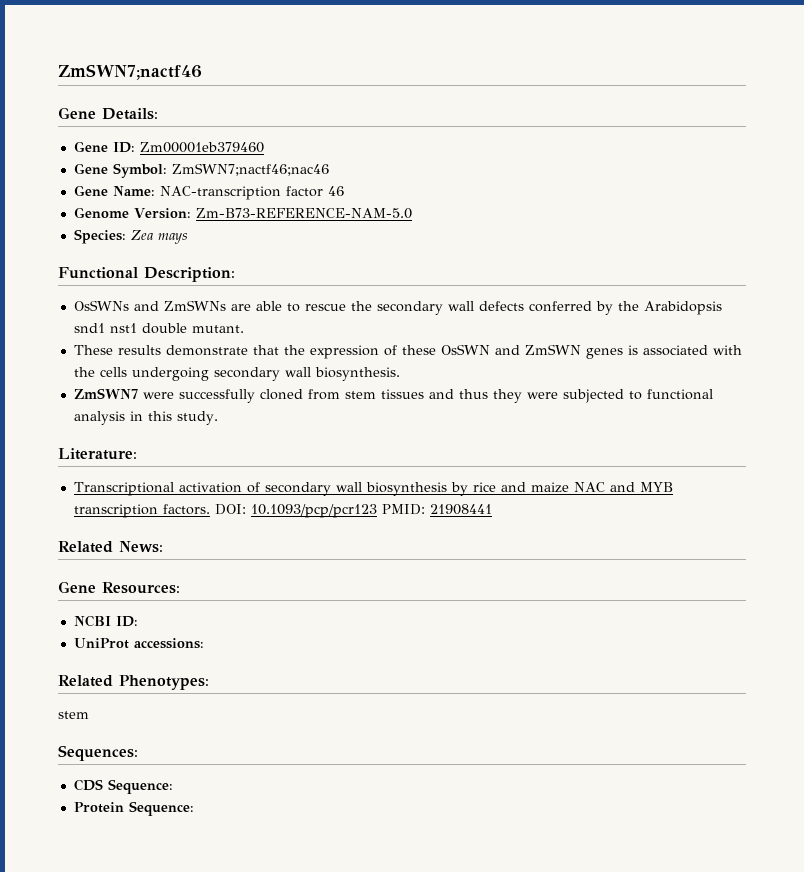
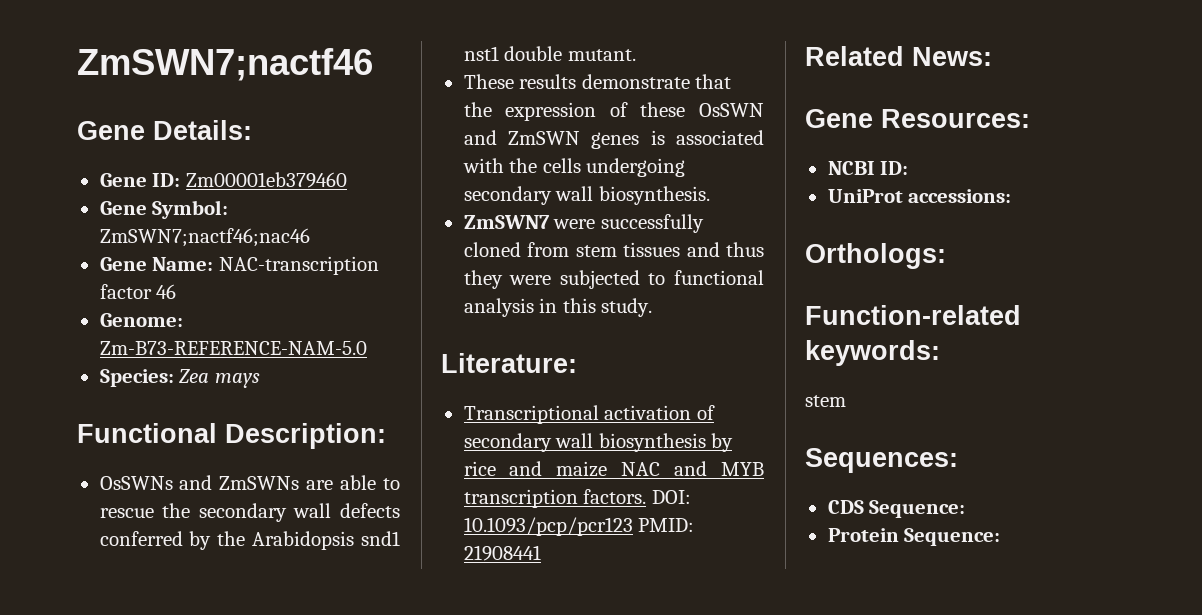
[73,207,191,219] Genome Version: -> [99,313,183,327] Genome:
[58,675,209,690] Related Phenotypes: -> [805,243,946,269] [805,305,1021,325] [805,340,940,366] Orthologs: // Function-related keywords:

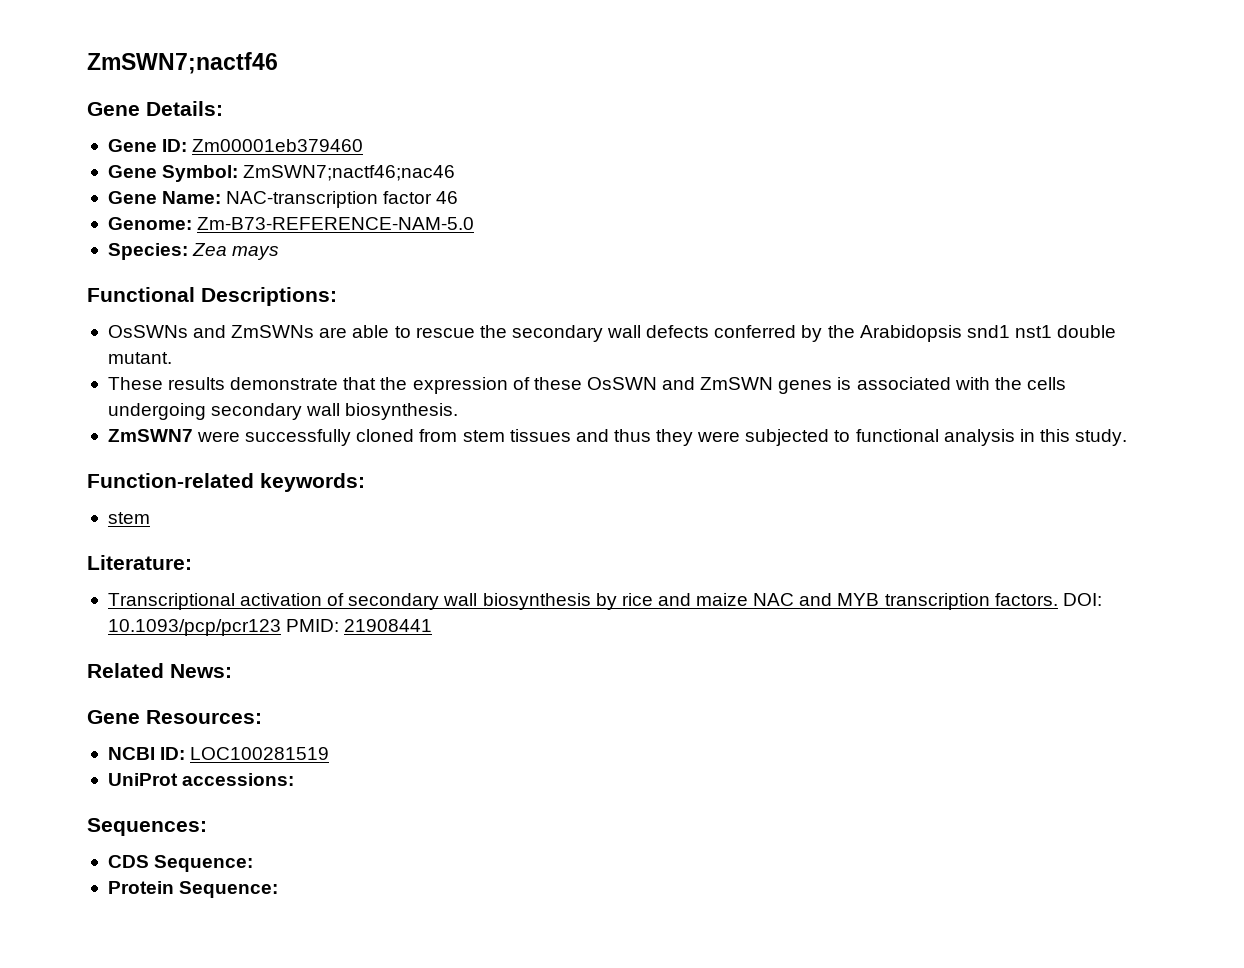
[225,423,386,449] Description: -> [201,287,337,306] Descriptions:
(653, 307) none -> [87,473,365,492] [107,512,150,524] // Function-related keywords: // stem
(909, 168) none -> [190,747,330,760] LOC100281519
[805,243,946,269] [805,305,1021,325] [805,340,940,366] [805,395,846,407] // Orthologs: // Function-related keywords: // stem -> (295, 779) none

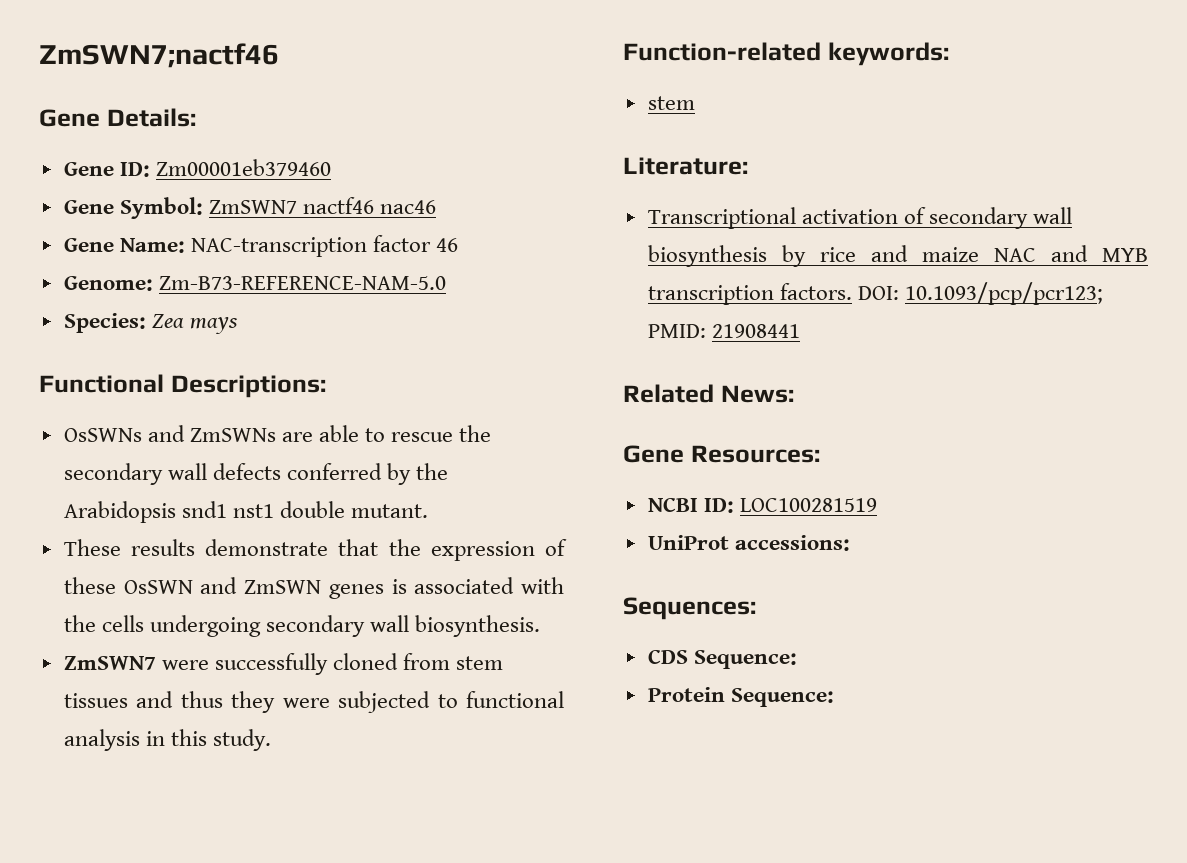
[243,165,456,181] ZmSWN7;nactf46;nac46 -> [208,197,437,214] ZmSWN7 nactf46 nac46
[107,619,281,636] 10.1093/pcp/pcr123 -> [904,282,1103,305] 10.1093/pcp/pcr123;

